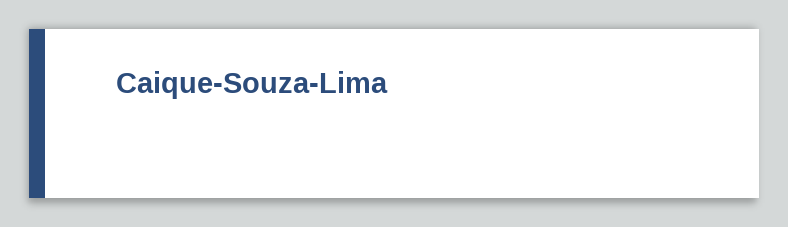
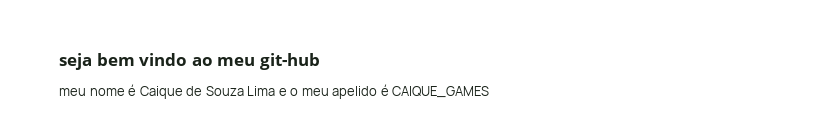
[116,71,388,99] Caique-Souza-Lima -> [59,53,320,70] [59,84,490,99] seja bem vindo ao meu git-hub // meu nome é Caique de Souza Lima e o meu apelido é CAIQUE_GAMES

